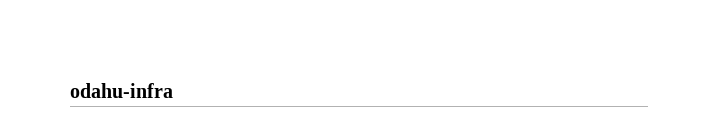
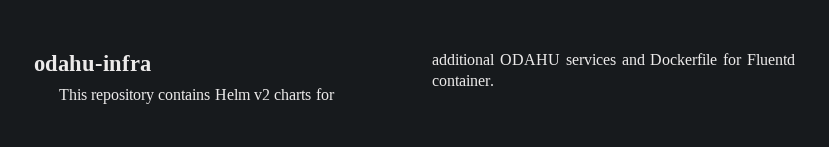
(173, 90) none -> [58,88,335,104] [432,53,795,65] [432,75,494,86] // This repository contains Helm v2 charts for additional ODAHU services and Dockerfile for Fluentd container.

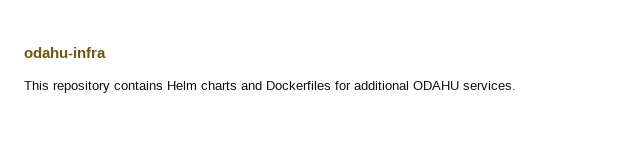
[253,88,335,100] [432,53,795,65] [432,75,494,86] v2 charts for additional ODAHU services and Dockerfile for Fluentd container. -> [201,81,516,90] charts and Dockerfiles for additional ODAHU services.

